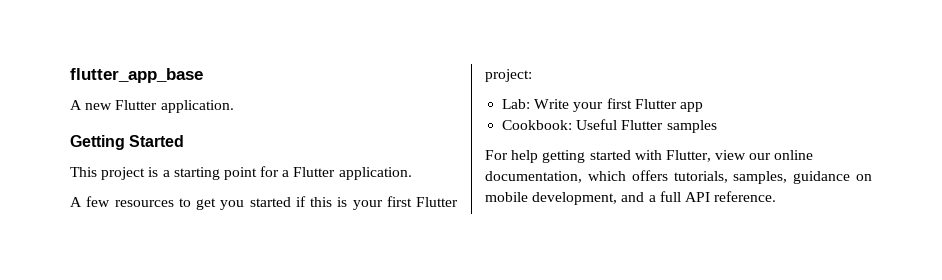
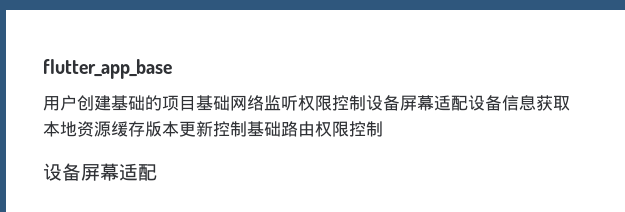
[70,100,234,113] [70,135,185,150] [70,166,412,180] [70,196,458,210] [485,69,532,82] [502,98,703,112] [502,119,717,133] [485,150,814,163] [485,170,872,184] [485,191,777,205] A new Flutter application. // Getting Started // This project is a starting point for a Flutter application. // A few resources to get you started if this is your first Flutter project: // Lab: Write your first Flutter app // Cookbook: Useful Flutter samples // For help getting started with Flutter, view our online documentation, which offers tutorials, samples, guidance on mobile development, and a full API reference. -> [43,95,570,111] [43,121,383,137] [43,163,157,181] 用户创建基础的项目基础网络监听权限控制设备屏幕适配设备信息获取本地资源缓存版本更新控制基础路由权限控制 // 设备屏幕适配

